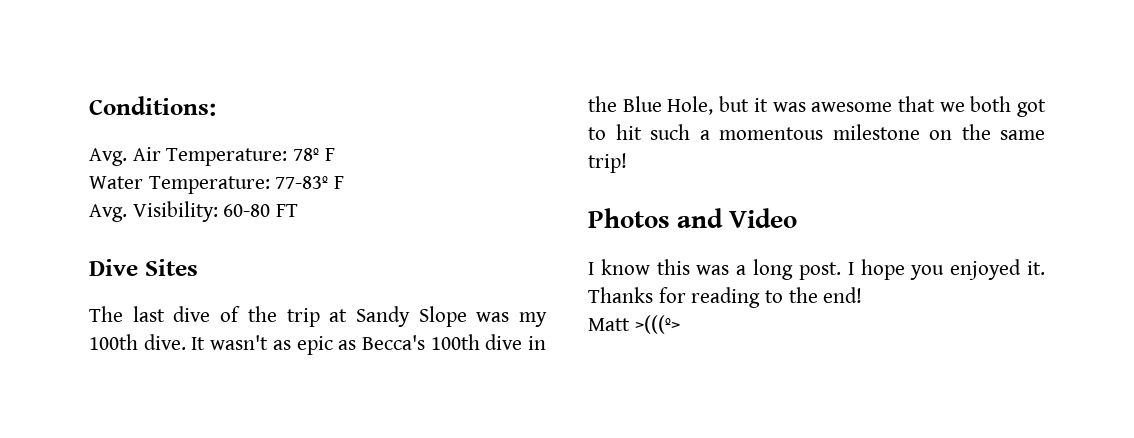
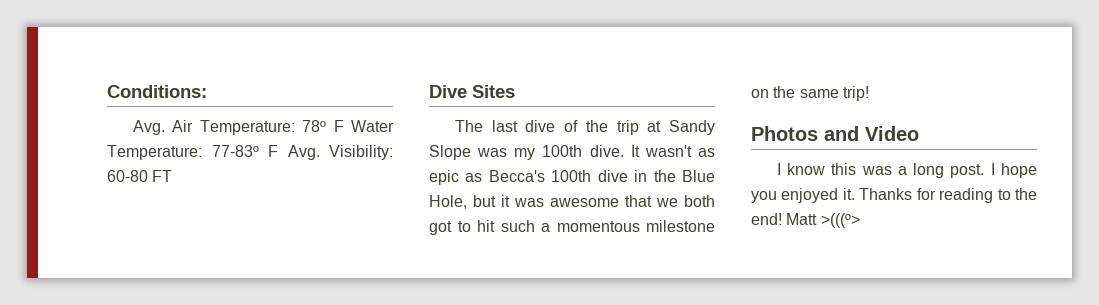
(335, 154) // -> (344, 126) none
(345, 182) // -> (278, 151) none
(863, 295) // -> (782, 219) none

